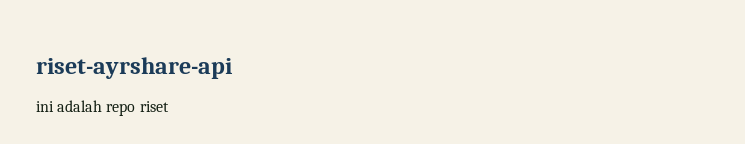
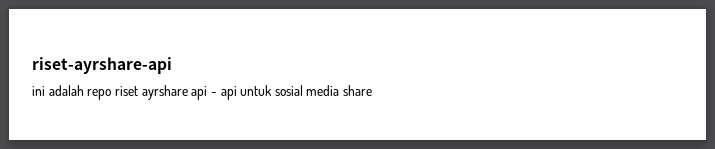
(169, 106) none -> [141,85,373,100] ayrshare api - api untuk sosial media share

